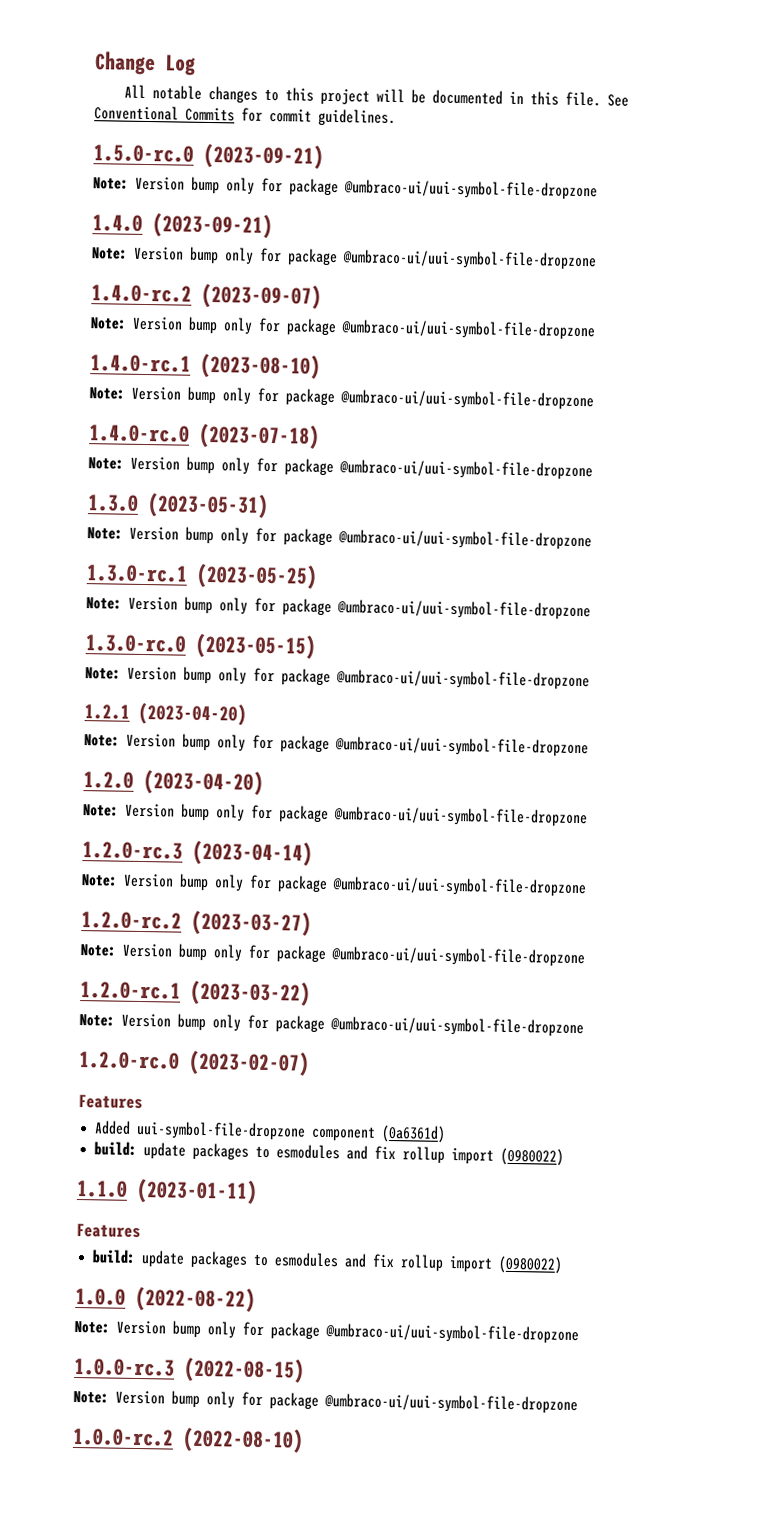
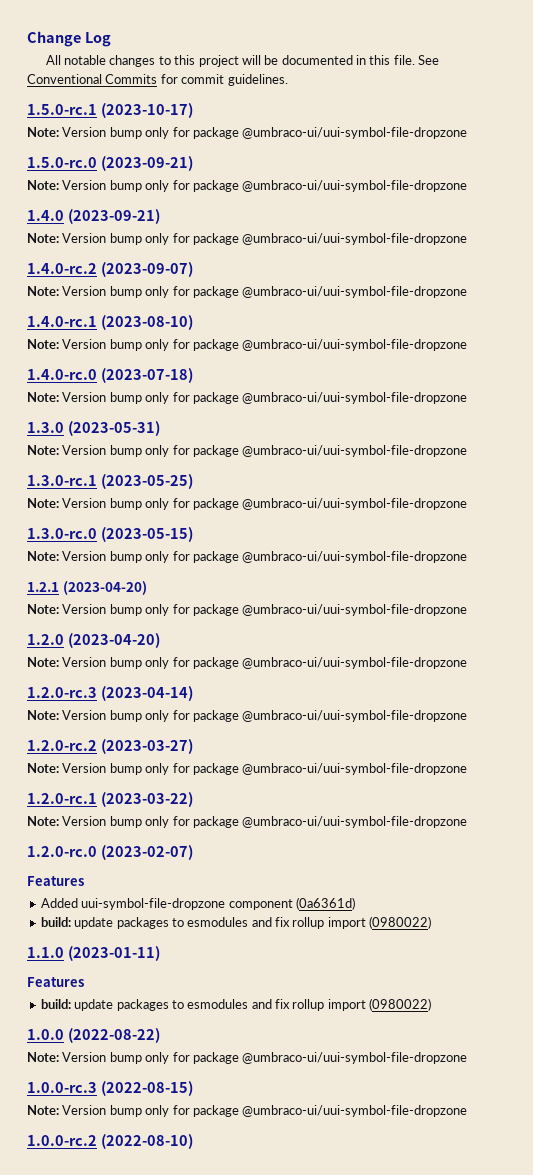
(396, 117) none -> [27,103,193,118] [27,127,468,139] // 1.5.0-rc.1 (2023-10-17) // Note: Version bump only for package @umbraco-ui/uui-symbol-file-dropzone

